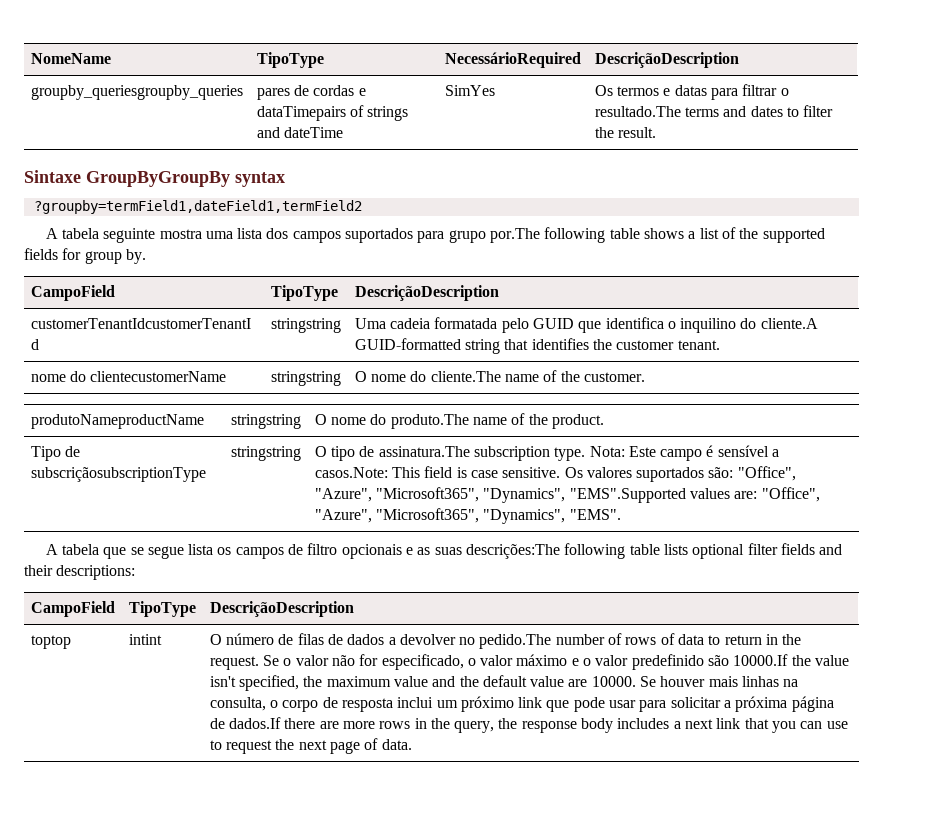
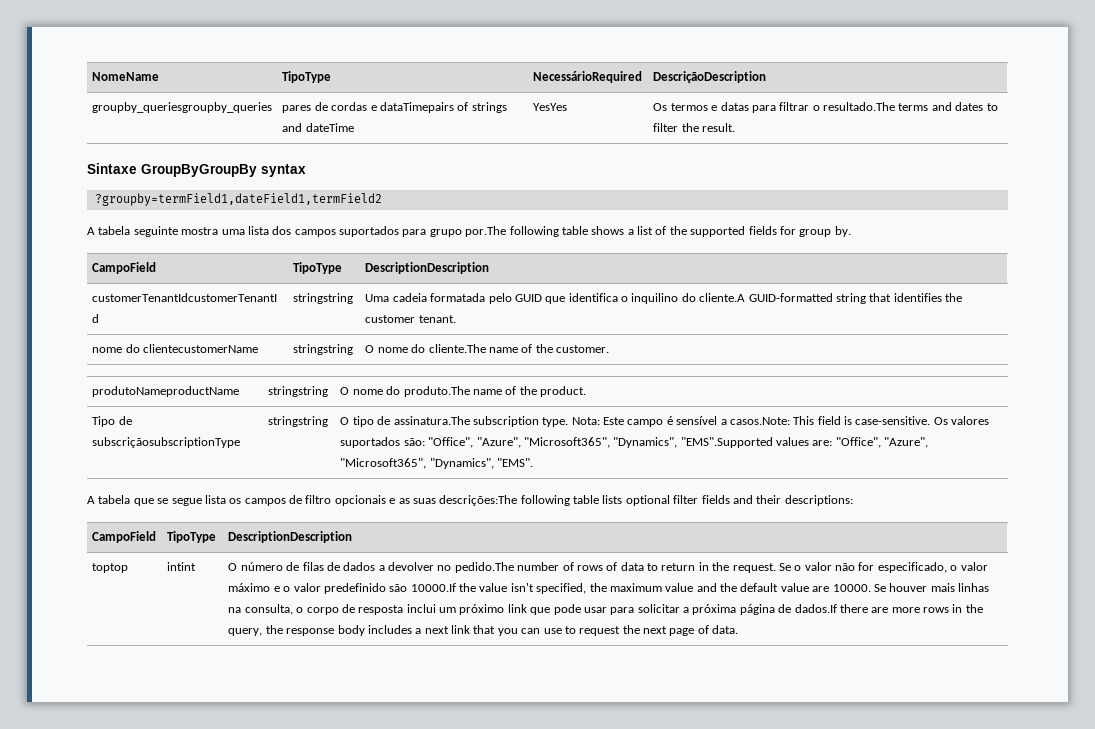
[444,85,495,96] SimYes -> [533,103,568,111] YesYes
[354,285,499,301] DescriçãoDescription -> [365,262,490,274] DescriptionDescription
[470,467,561,478] case sensitive. -> [855,416,931,425] case-sensitive.
[209,601,354,617] DescriçãoDescription -> [228,531,353,543] DescriptionDescription

